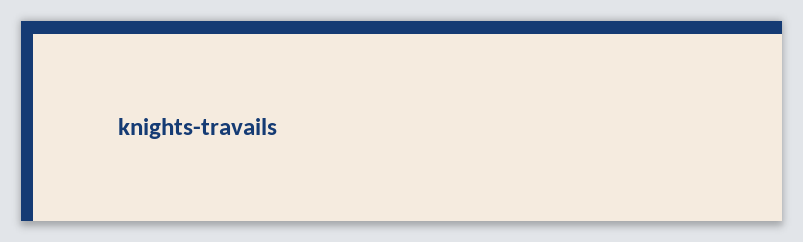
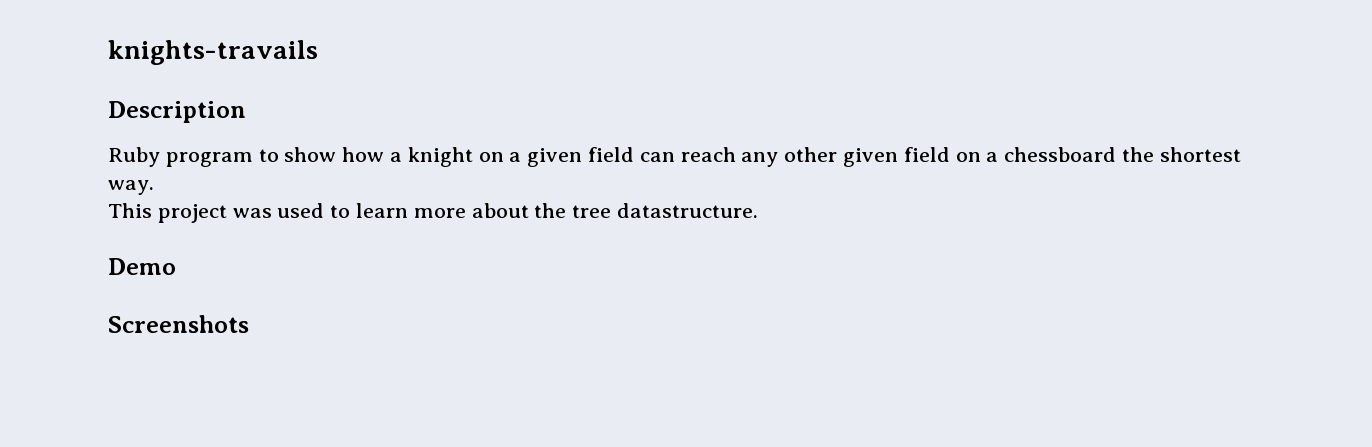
(277, 128) none -> [108,101,246,123] [108,147,1241,167] [108,180,154,195] [108,203,759,223] [108,258,176,275] [108,315,249,333] // Description // Ruby program to show how a knight on a given field can reach any other given field on a chessboard the shortest way. // This project was used to learn more about the tree datastructure. // Demo // Screenshots

